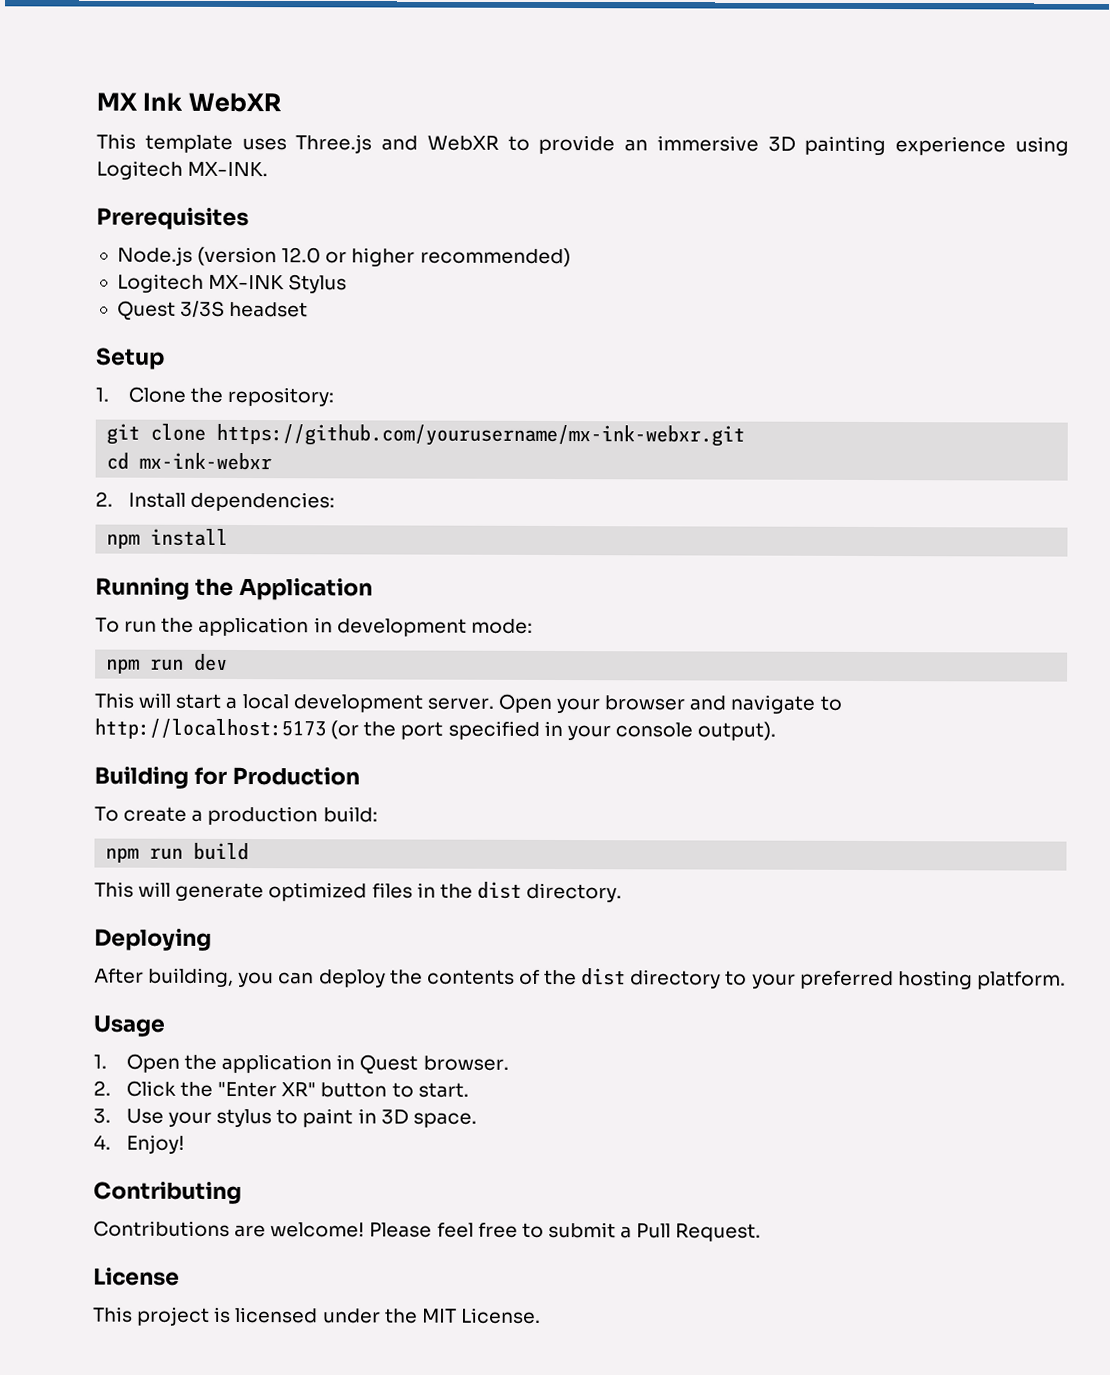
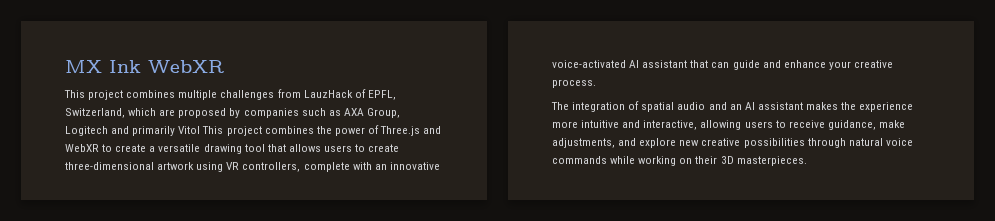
[144,134,1069,156] [96,160,269,180] [96,207,249,231] [116,246,571,268] [116,273,348,294] [116,300,309,321] [95,347,165,370] [95,386,335,407] [106,423,746,447] [106,452,273,471] [95,491,336,512] [106,528,229,549] [95,577,373,601] [95,616,533,637] [106,653,229,674] [94,692,842,714] [94,718,777,741] [94,766,360,789] [94,805,378,826] [105,842,250,863] [94,881,623,903] [94,928,212,951] [94,967,1066,990] [93,1014,165,1037] [93,1053,509,1075] [93,1080,469,1098] [93,1108,477,1128] [93,1134,185,1154] [93,1181,242,1205] [93,1220,762,1242] [93,1267,180,1286] [93,1306,541,1326] template uses Three.js and WebXR to provide an immersive 3D painting experience using Logitech MX-INK. // Prerequisites // Node.js (version 12.0 or higher recommended) // Logitech MX-INK Stylus // Quest 3/3S headset // Setup // 1. Clone the repository: // git clone https://github.com/yourusername/mx-ink-webxr.git // cd mx-ink-webxr // 2. Install dependencies: // npm install // Running the Application // To run the application in development mode: // npm run dev // This will start a local development server. Open your browser and navigate to http://localhost:5173 (or the port specified in your console output). // Building for Production // To create a production build: // npm run build // This will generate optimized files in the dist directory. // Deploying // After building, you can deploy the contents of the dist directory to your preferred hosting platform. // Usage // 1. Open the application in Quest browser. // 2. Click the "Enter XR" button to start. // 3. Use your stylus to paint in 3D space. // 4. Enjoy! // Contributing // Contributions are welcome! Please feel free to submit a Pull Request. // License // This project is licensed under the MIT License. -> [88,89,396,100] [65,108,400,118] [65,125,442,136] [65,144,400,154] [65,162,440,172] [552,60,893,70] [552,79,596,88] [551,101,914,112] [552,120,905,130] [552,138,913,148] [552,156,807,166] project combines multiple challenges from LauzHack of EPFL, Switzerland, which are proposed by companies such as AXA Group, Logitech and primarily Vitol This project combines the power of Three.js and WebXR to create a versatile drawing tool that allows users to create three-dimensional artwork using VR controllers, complete with an innovative voice-activated AI assistant that can guide and enhance your creative process. // The integration of spatial audio and an AI assistant makes the experience more intuitive and interactive, allowing users to receive guidance, make adjustments, and explore new creative possibilities through natural voice commands while working on their 3D masterpieces.

